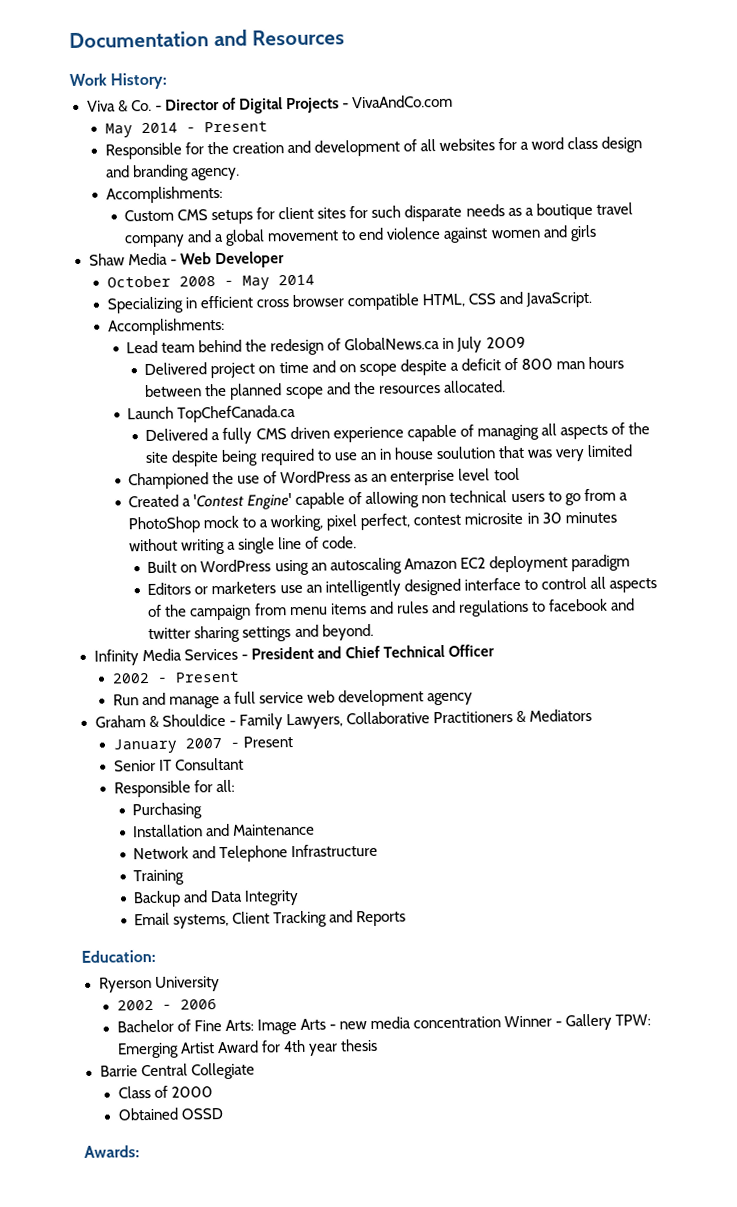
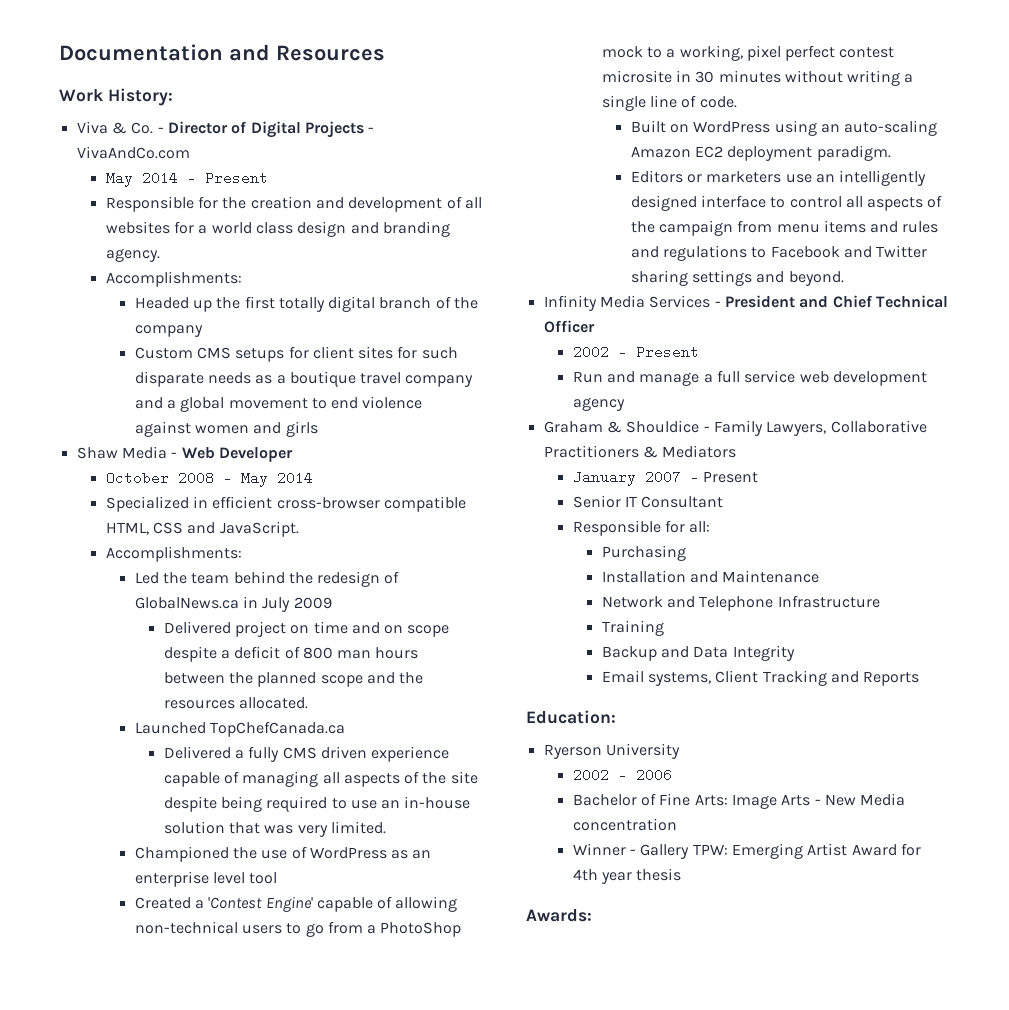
[531,137,565,150] word -> [211,222,252,234] world
(223, 194) none -> [134,296,479,312] [134,325,203,337] // Headed up the first totally digital branch of the company
[106,296,184,314] Specializing -> [105,496,189,512] Specialized
[255,294,344,308] cross browser -> [276,497,380,509] cross-browser
[126,340,159,354] Lead -> [134,572,187,584] Led the
[127,406,175,420] Launch -> [134,722,206,734] Launched
[378,446,496,460] in house soulution -> [404,796,471,809] [163,821,225,834] in-house solution
[586,444,633,458] limited -> [330,821,386,834] limited.
[421,490,508,504] non technical -> [134,921,238,934] non-technical
[360,513,411,531] perfect, -> [785,45,836,61] perfect
[329,557,402,575] autoscaling -> [844,120,938,136] auto-scaling
[570,554,630,572] paradigm -> [816,145,891,161] paradigm.
[547,598,635,612] [148,627,192,639] facebook and twitter -> [770,245,928,258] Facebook and Twitter
[339,1016,412,1030] new media -> [824,793,906,806] New Media
(502, 1022) none -> (677, 824) //
[99,1062,255,1080] [117,1085,213,1099] [117,1107,224,1121] // Barrie Central Collegiate // Class of 2000 // Obtained OSSD -> (682, 874) none

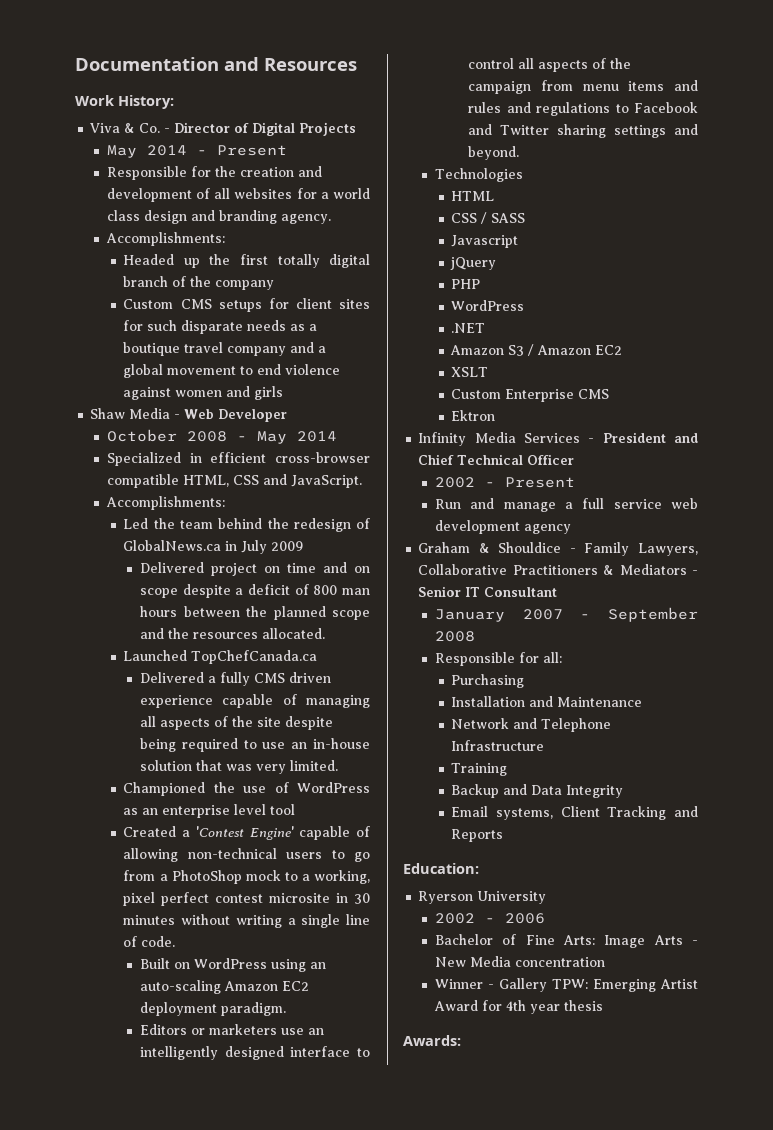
[368,127,375,133] [76,146,190,159] - VivaAndCo.com -> (357, 129) none
(844, 278) none -> [434,168,523,182] [451,191,495,201] [451,212,526,224] [451,235,519,248] [450,257,497,270] [451,279,481,289] [451,300,525,311] [451,323,486,333] [450,344,623,356] [451,367,489,377] [451,389,610,402] [451,410,496,421] // Technologies // HTML // CSS / SASS // Javascript // jQuery // PHP // WordPress // .NET // Amazon S3 / Amazon EC2 // XSLT // Custom Enterprise CMS // Ektron
(737, 451) none -> [692,570,698,575] [418,586,558,597] - Senior IT Consultant
[702,471,758,483] [572,495,724,508] Present // Senior IT Consultant -> [608,607,698,622] [434,631,475,642] September 2008

